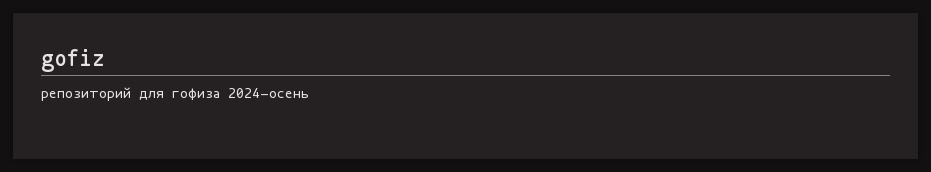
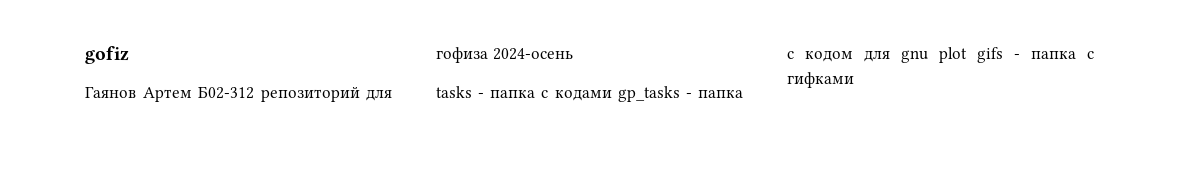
(105, 60) none -> [85,86,254,102] Гаянов Артем Б02-312
(309, 93) none -> [436,86,743,102] [787,47,1094,63] [787,72,854,88] // tasks - папка с кодами gp_tasks - папка с кодом для gnu plot gifs - папка с гифками

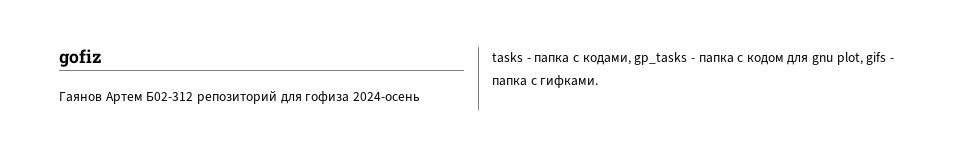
[554,89,612,101] кодами -> [582,55,631,65] кодами,
[939,47,967,63] plot -> [836,52,863,65] plot,
[787,72,854,88] гифками -> [540,75,599,88] гифками.

